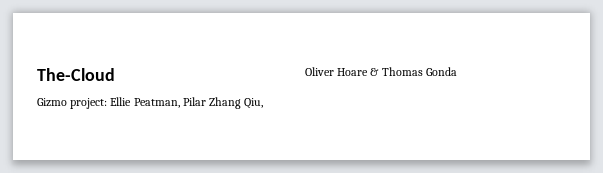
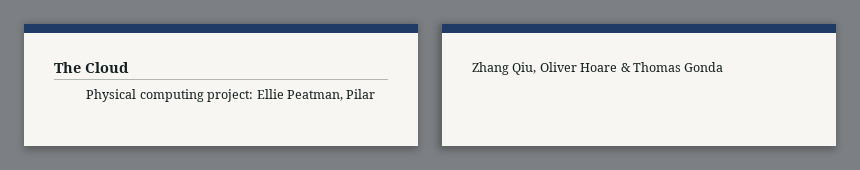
[37,68,115,81] [37,98,67,107] The-Cloud // Gizmo -> [54,62,129,73] [86,89,204,102] The Cloud // Physical computing

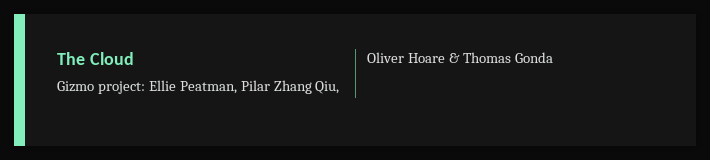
[86,89,204,102] Physical computing -> [57,81,94,92] Gizmo

